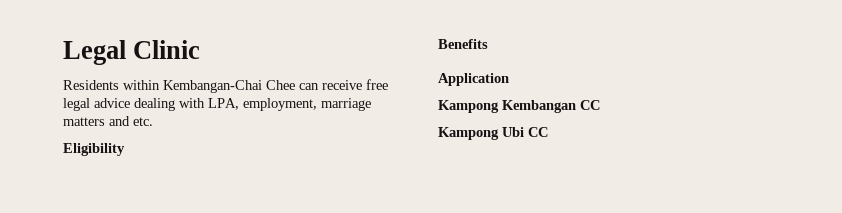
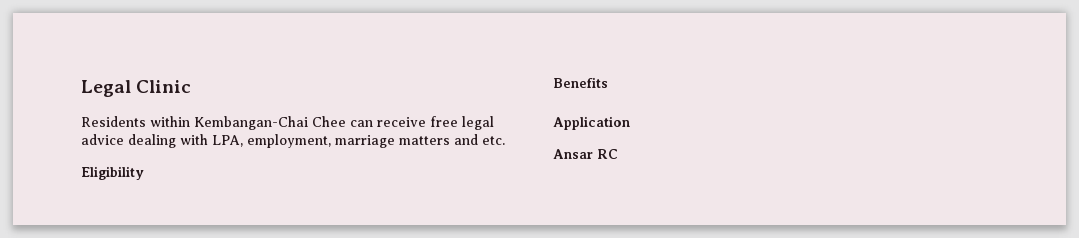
[438,100,600,113] [438,127,548,140] Kampong Kembangan CC // Kampong Ubi CC -> [553,149,618,159] Ansar RC

